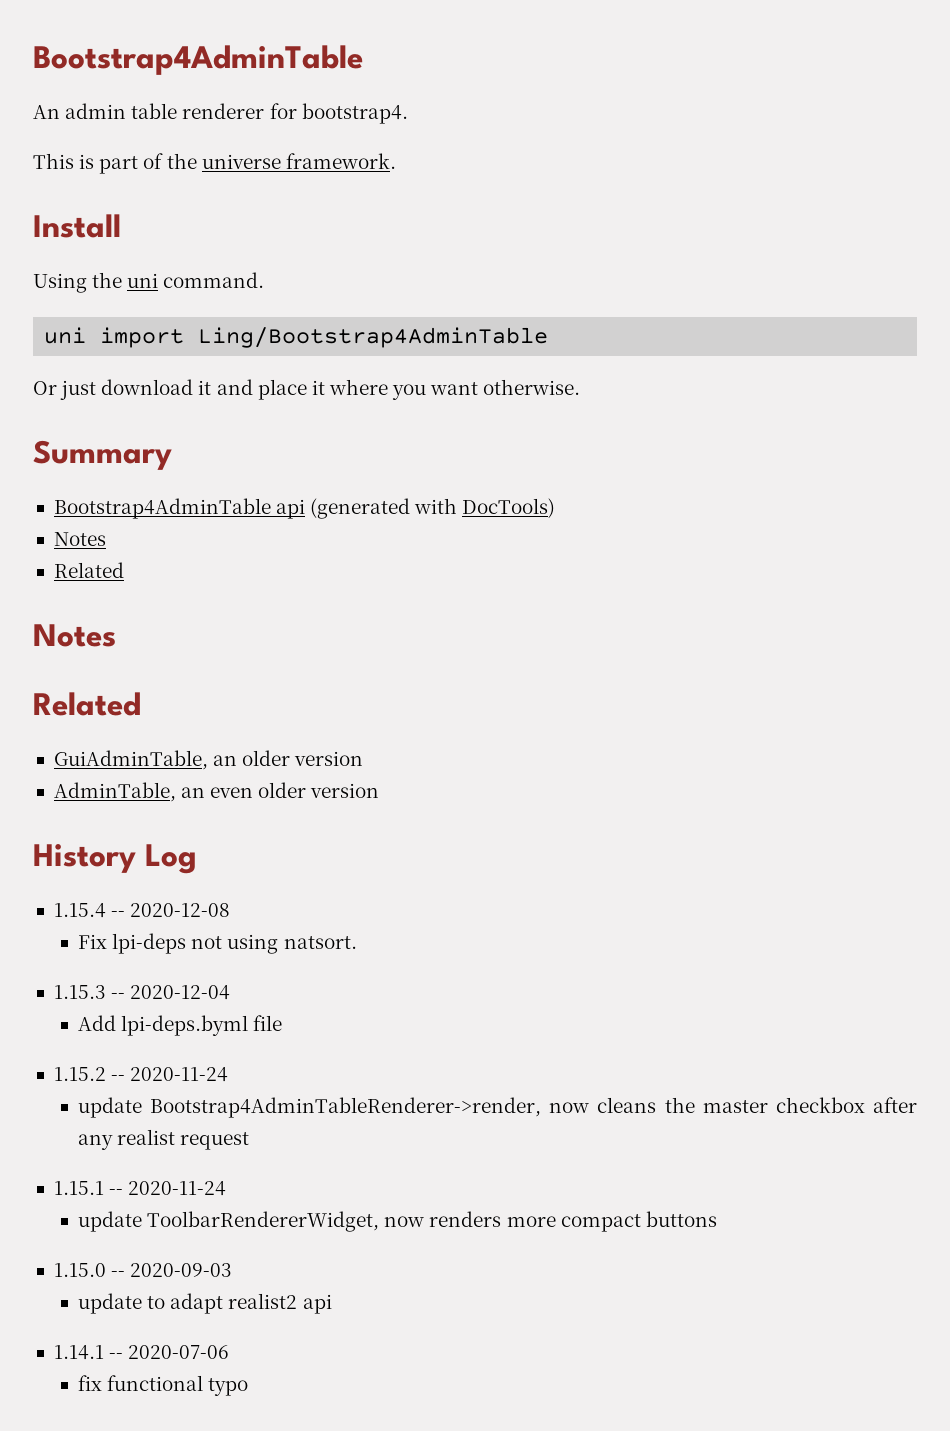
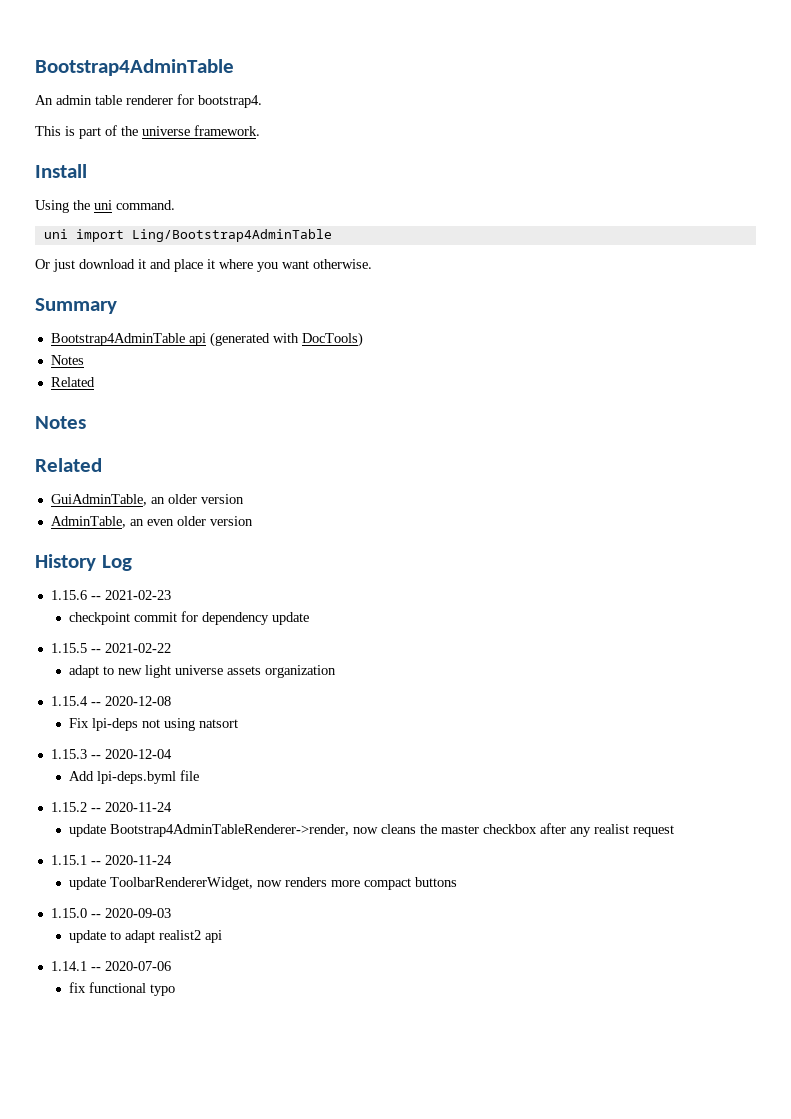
(197, 859) none -> [50,590,171,600] [68,611,309,625] [50,643,171,653] [68,665,336,678] // 1.15.6 -- 2021-02-23 // checkpoint commit for dependency update // 1.15.5 -- 2021-02-22 // adapt to new light universe assets organization
[283,936,357,949] natsort. -> [198,719,238,728] natsort

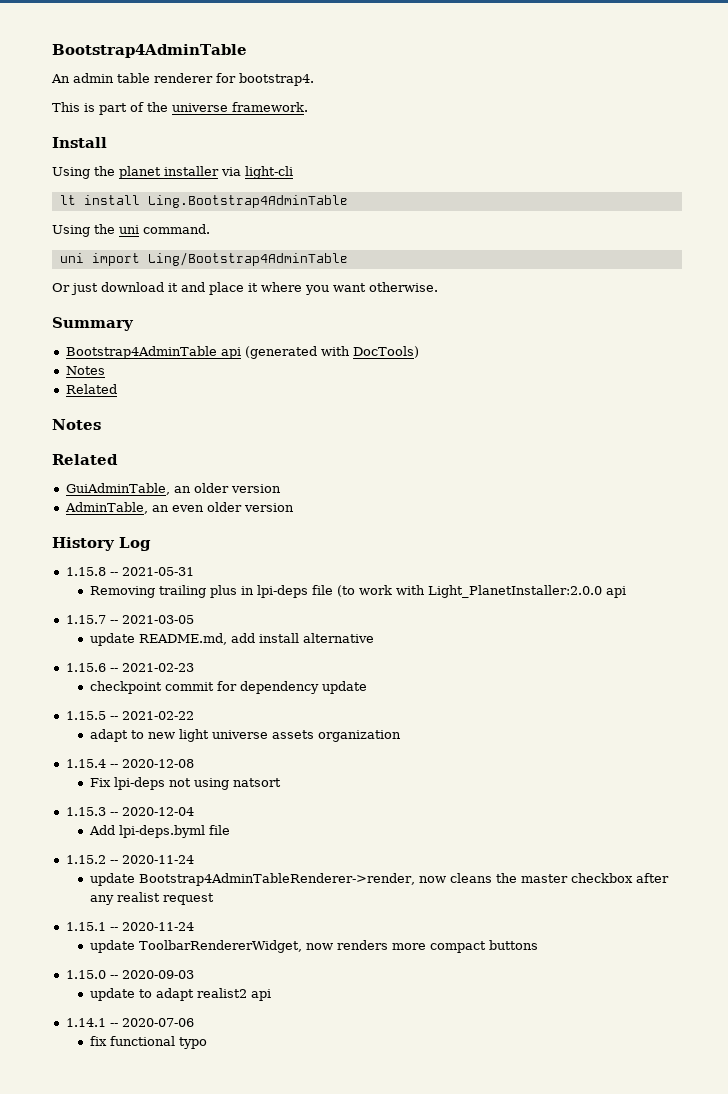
(87, 171) none -> [52,166,293,179] [59,195,348,208] // Using the planet installer via light-cli // lt install Ling.Bootstrap4AdminTable
(132, 563) none -> [65,567,194,576] [89,585,626,598] [65,615,194,624] [89,633,374,646] // 1.15.8 -- 2021-05-31 // Removing trailing plus in lpi-deps file (to work with Light_PlanetInstaller:2.0.0 api // 1.15.7 -- 2021-03-05 // update README.md, add install alternative

